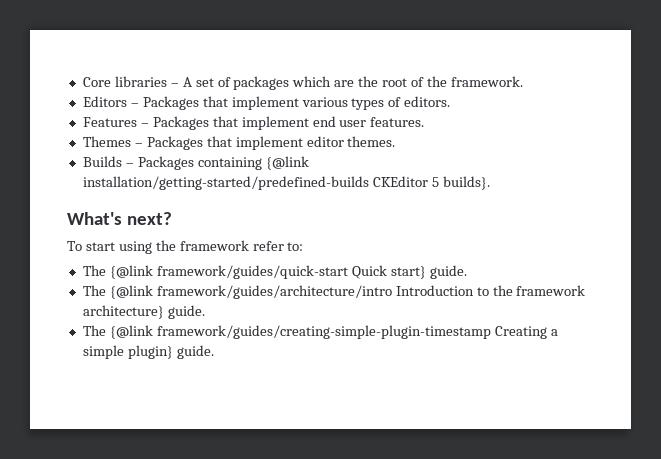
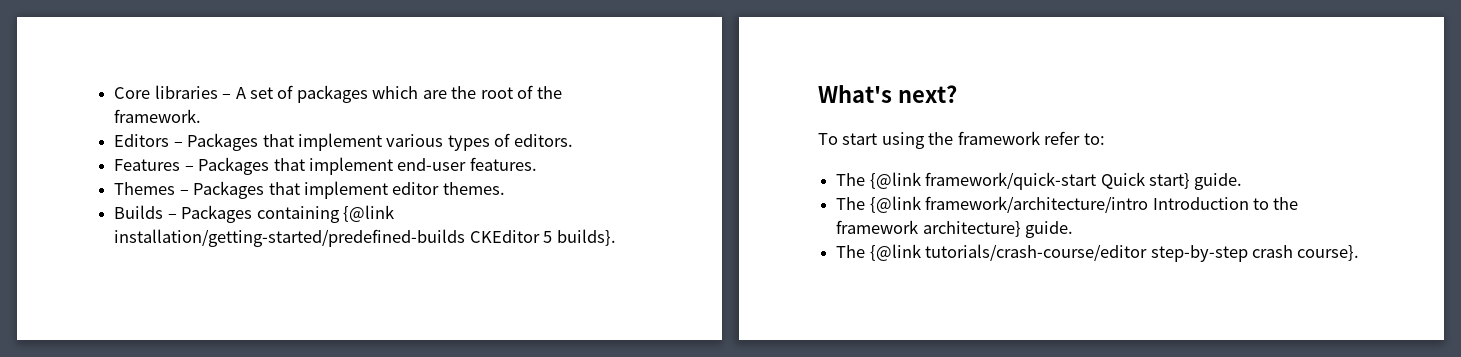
[312,116,367,127] end user -> [397,158,467,171] end-user
[156,265,348,279] framework/guides/quick-start -> [925,172,1097,190] framework/quick-start
[156,285,392,299] framework/guides/architecture/intro -> [925,196,1149,213] framework/architecture/intro
[156,325,558,339] [82,345,214,359] framework/guides/creating-simple-plugin-timestamp Creating a simple plugin} guide. -> [925,244,1360,262] tutorials/crash-course/editor step-by-step crash course}.

